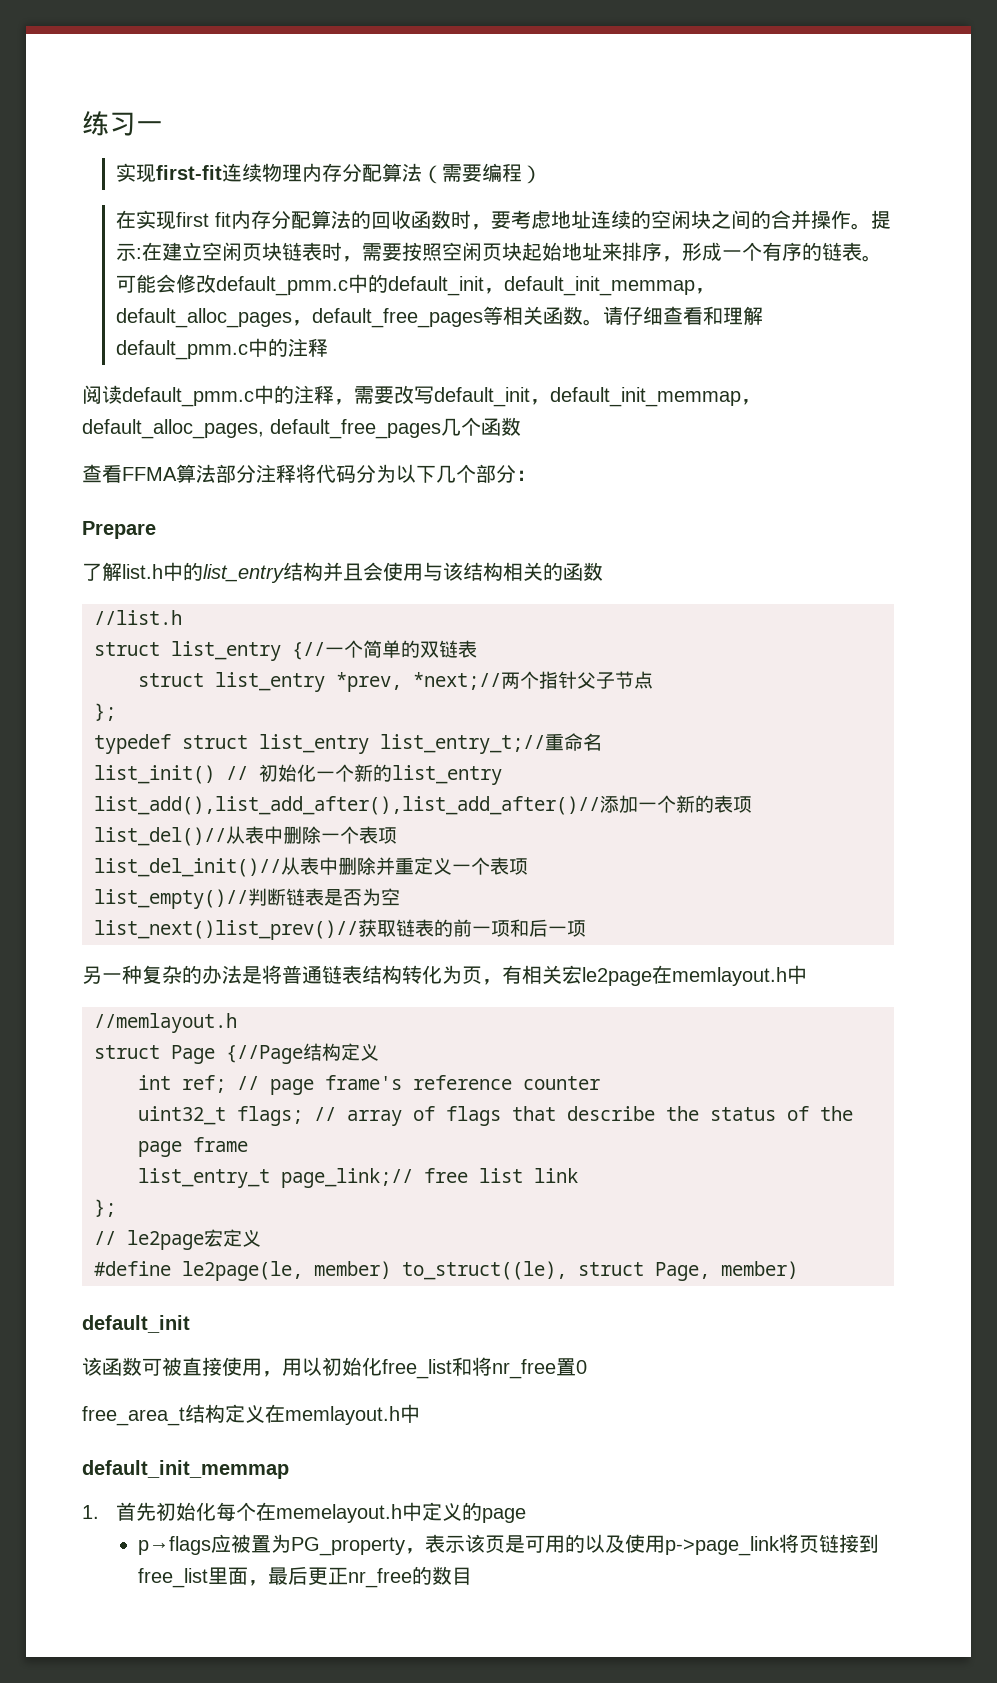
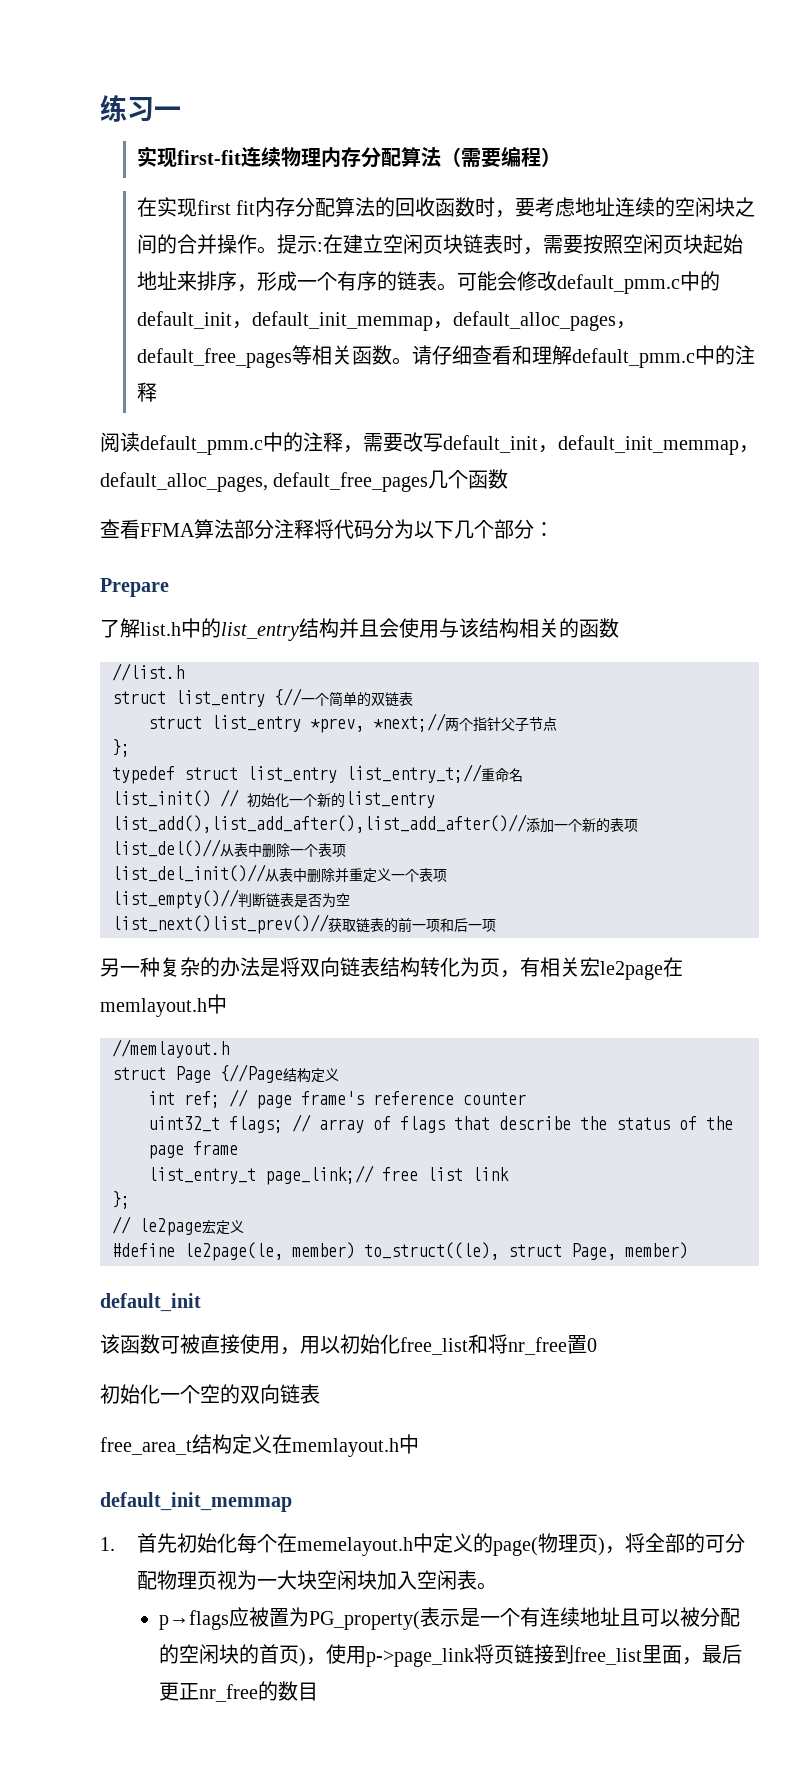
[282,965,322,984] 普通 -> [300,957,340,977] 双向
(587, 1367) none -> [100,1384,320,1404] // 初始化一个空的双向链表
[482,1508,527,1523] [138,1534,626,1556] page // p→flags应被置为PG_property，表示该页是可用的以及 -> [492,1533,745,1556] [136,1570,497,1590] [158,1607,740,1630] [158,1644,326,1667] page(物理页)，将全部的可分配物理页视为一大块空闲块加入空闲表。 // p→flags应被置为PG_property(表示是一个有连续地址且可以被分配的空闲块的首页)，

